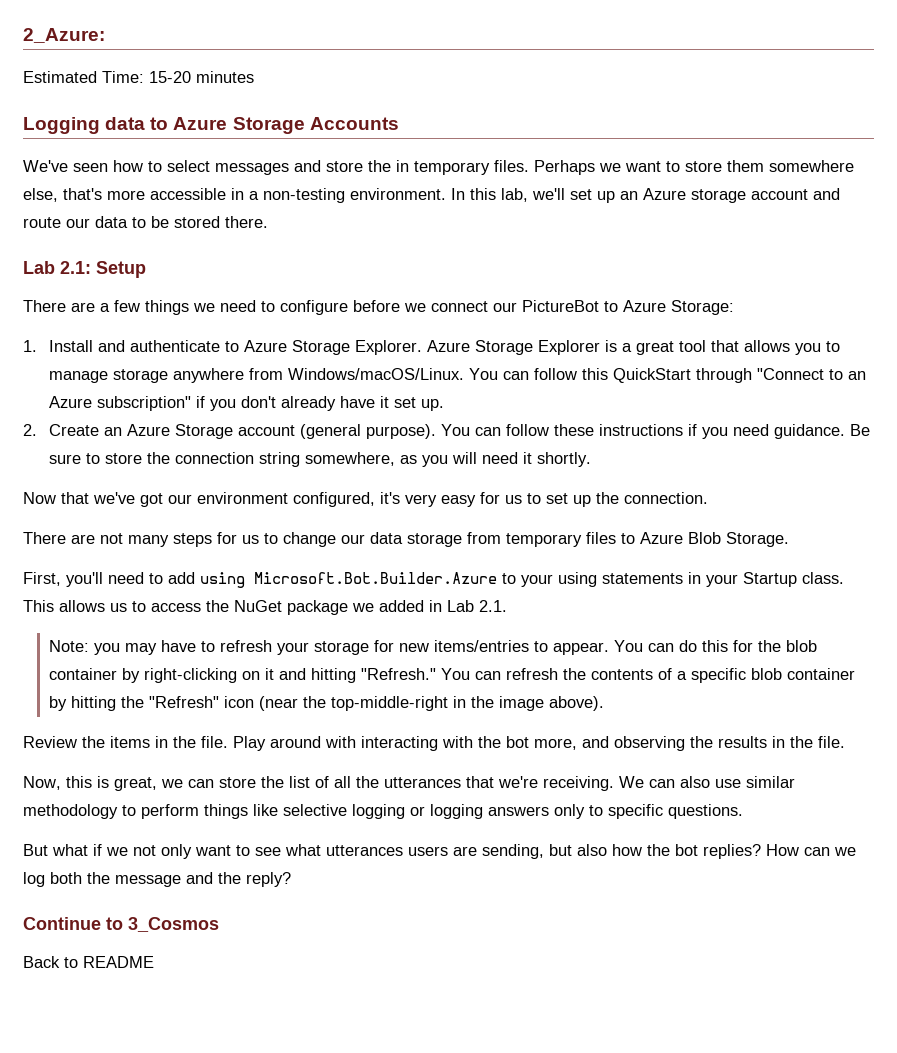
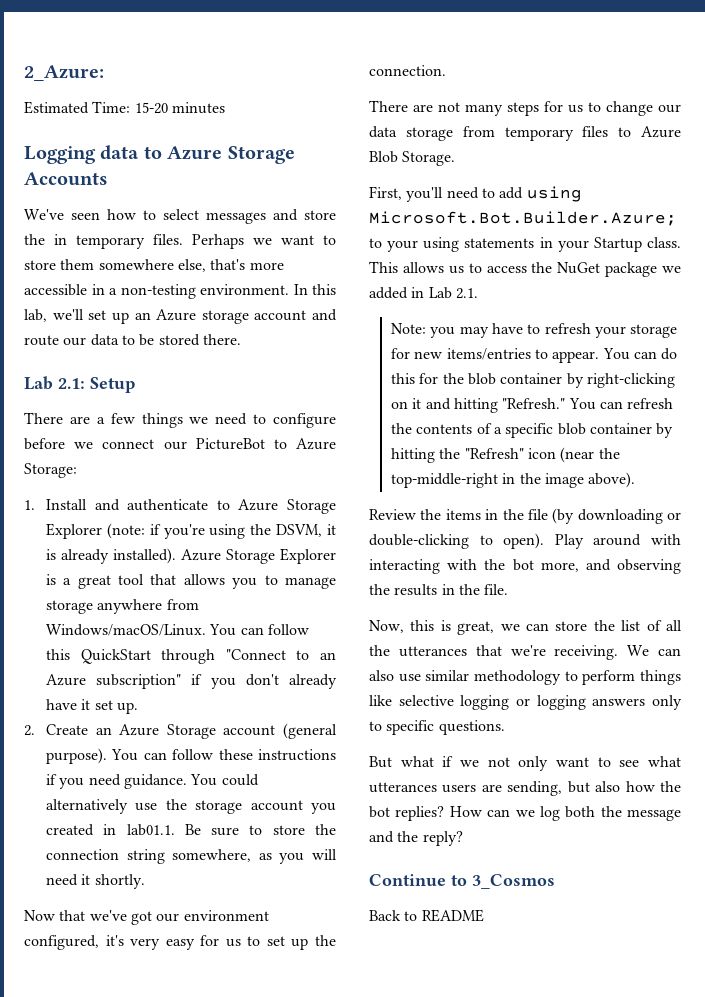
[354,340,422,355] Explorer. -> [45,523,336,539] [45,548,176,564] Explorer (note: if you're using the DSVM, it is already installed).
(845, 431) none -> [190,774,259,786] [45,799,336,814] [45,824,175,836] You could alternatively use the storage account you created in lab01.1.
[254,572,497,584] Microsoft.Bot.Builder.Azure -> [369,211,677,226] Microsoft.Bot.Builder.Azure;
[201,736,228,748] file. -> [527,508,681,524] [369,533,545,549] file (by downloading or double-clicking to open).

